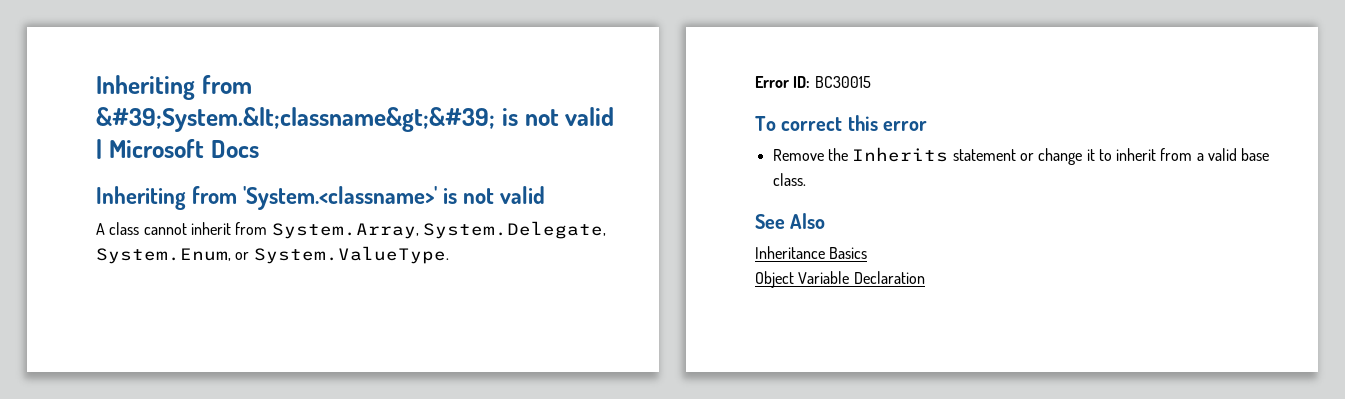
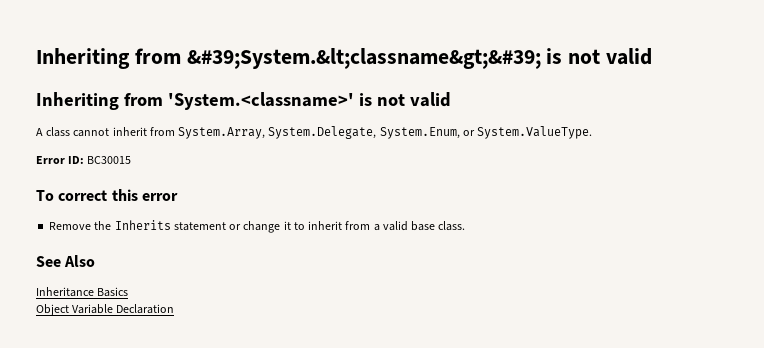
[96,139,259,159] | Microsoft Docs -> (653, 56) none

